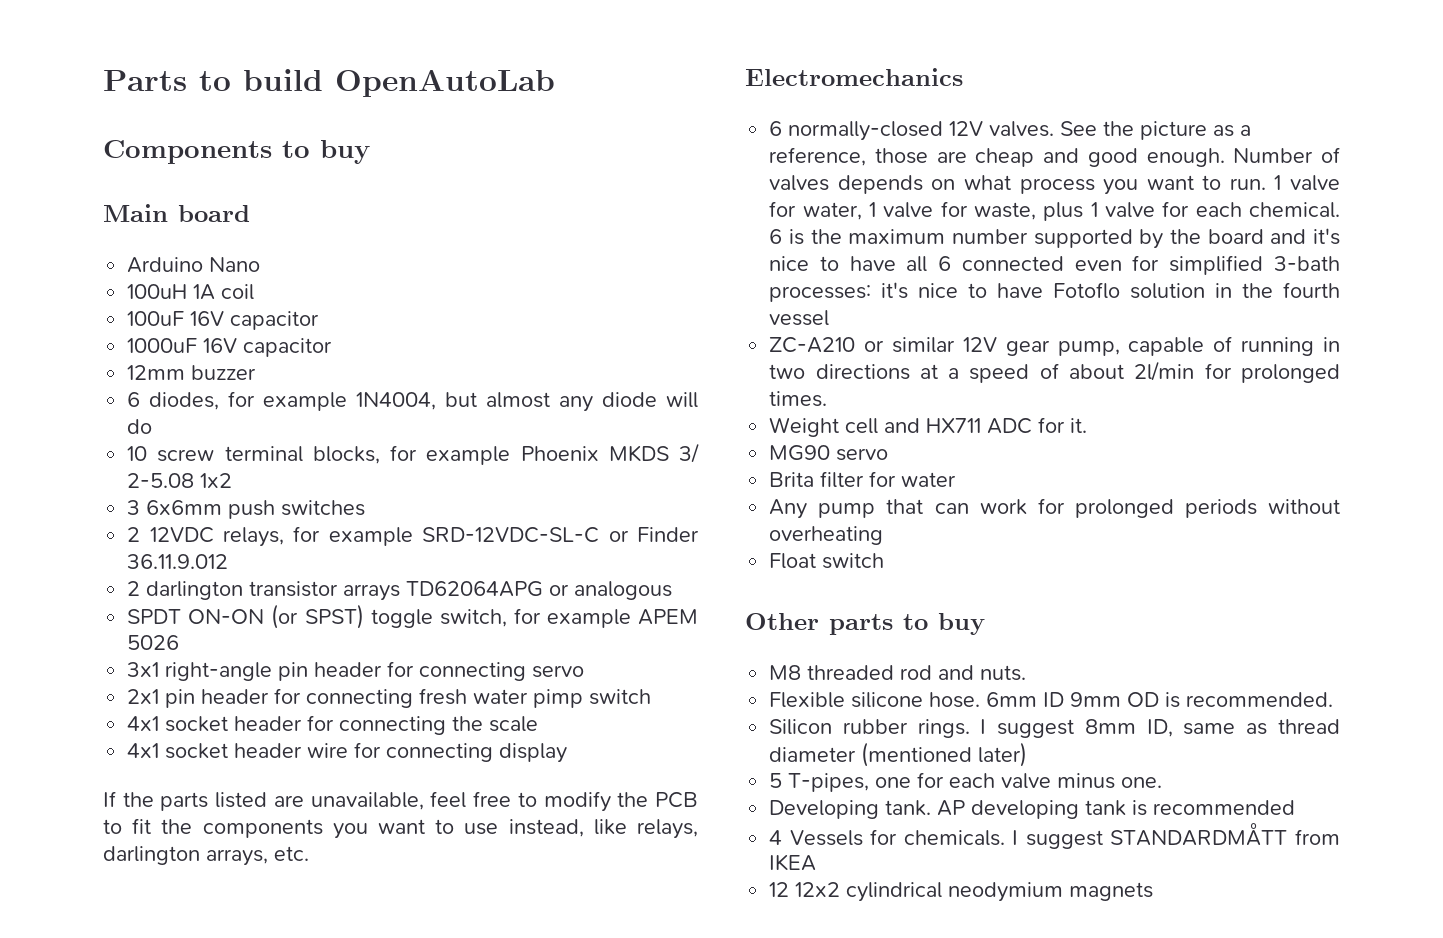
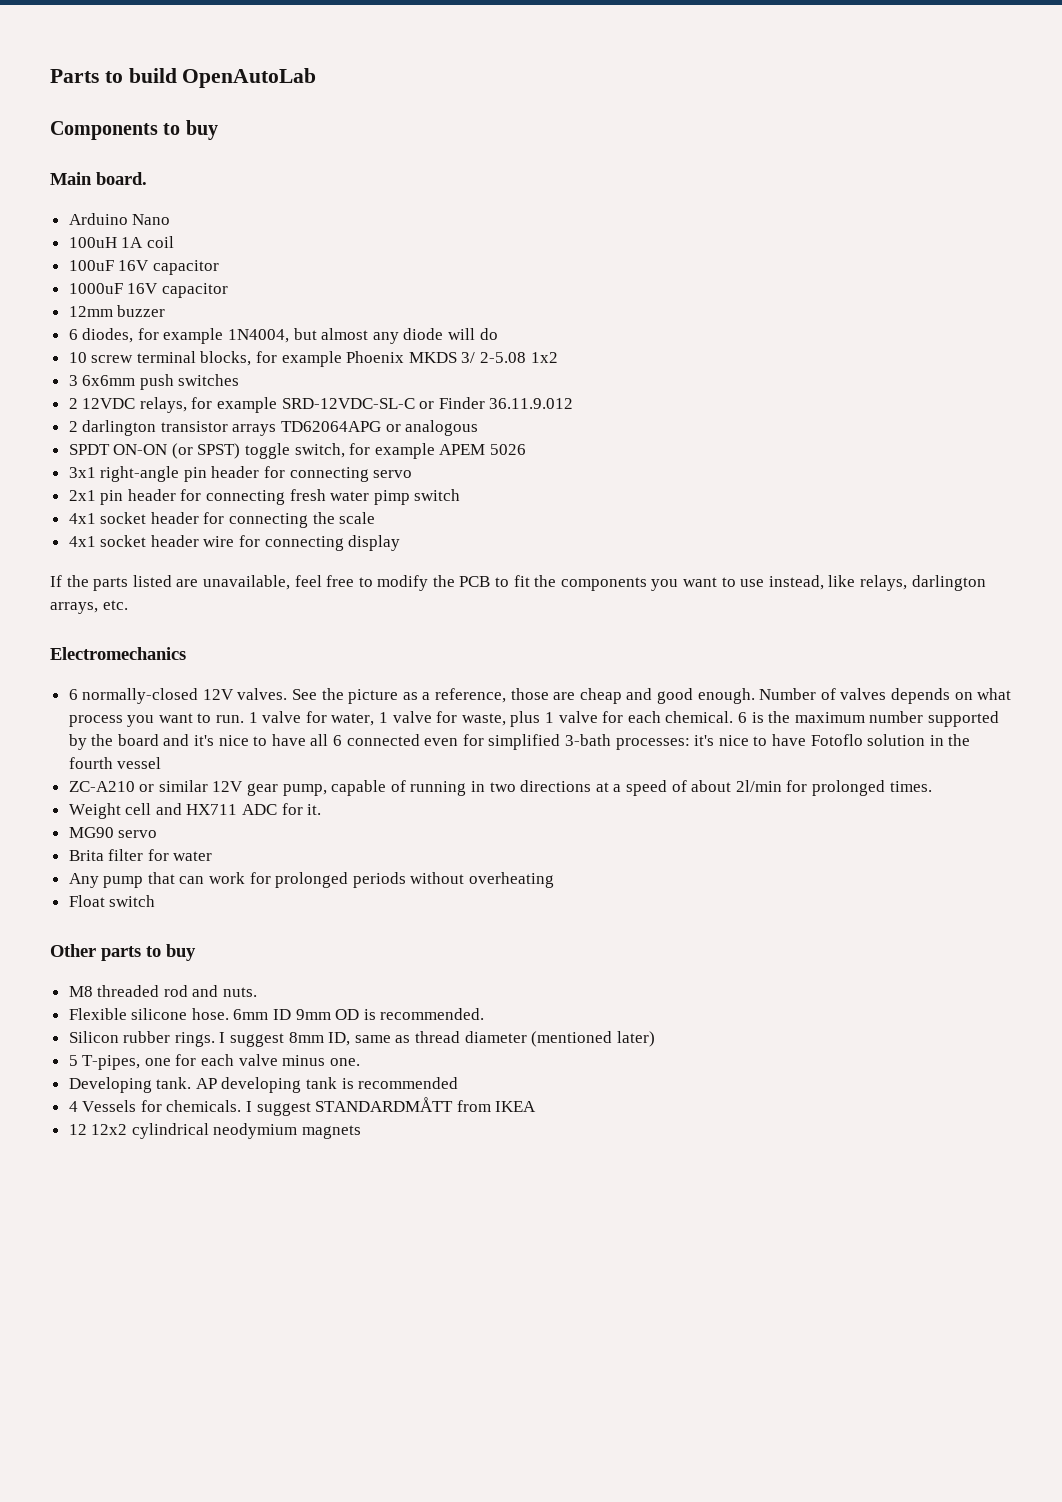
[178,205,250,222] board -> [96,172,147,185] board.

